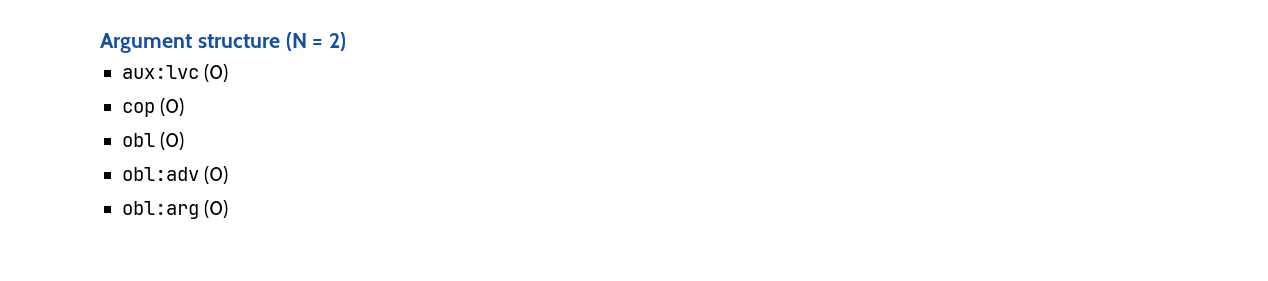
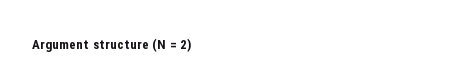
[122,64,229,82] [122,98,185,117] [122,132,185,150] [122,166,229,184] [122,200,229,219] // aux:lvc (0) // cop (0) // obl (0) // obl:adv (0) // obl:arg (0) -> (192, 45) none

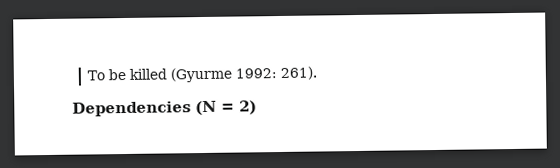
[32,40,149,52] Argument structure -> [87,66,318,83] [72,101,191,117] To be killed (Gyurme 1992: 261). // Dependencies

